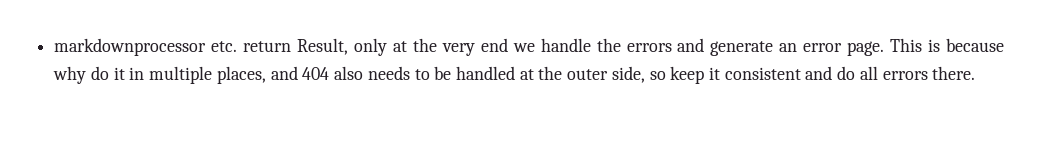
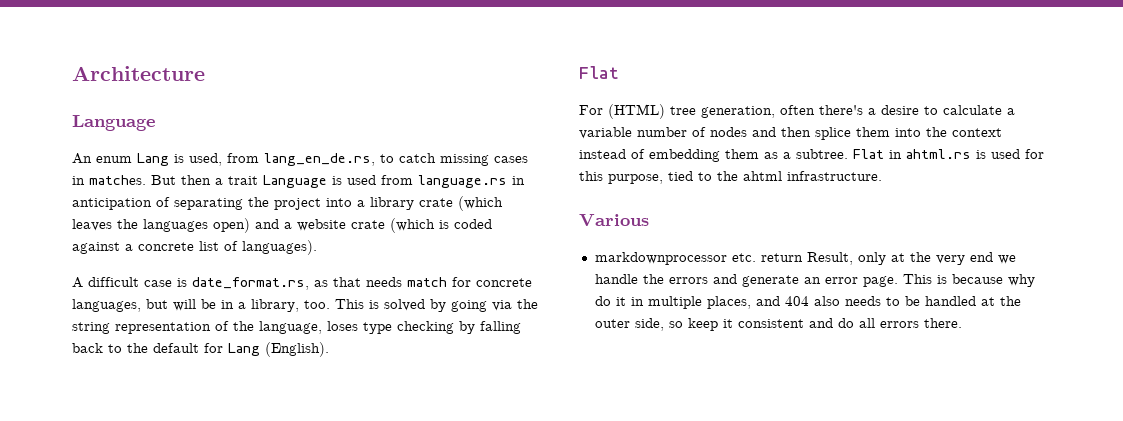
(54, 47) none -> [72,66,205,81] [72,115,155,131] [72,153,528,166] [72,175,525,188] [72,196,503,211] [72,218,492,233] [72,240,317,255] [72,277,532,290] [72,299,538,312] [72,321,521,334] [72,342,329,357] [579,66,619,79] [579,104,1015,119] [579,127,1002,140] [579,149,1044,162] [579,171,882,184] [579,214,649,226] Architecture // Language // An enum Lang is used, from lang_en_de.rs, to catch missing cases in matches. But then a trait Language is used from language.rs in anticipation of separating the project into a library crate (which leaves the languages open) and a website crate (which is coded against a concrete list of languages). // A difficult case is date_format.rs, as that needs match for concrete languages, but will be in a library, too. This is solved by going via the string representation of the language, loses type checking by falling back to the default for Lang (English). // Flat // For (HTML) tree generation, often there's a desire to calculate a variable number of nodes and then splice them into the context instead of embedding them as a subtree. Flat in ahtml.rs is used for this purpose, tied to the ahtml infrastructure. // Various //

